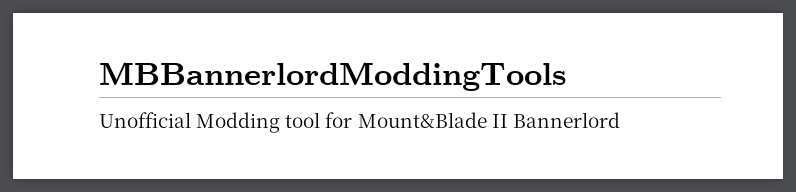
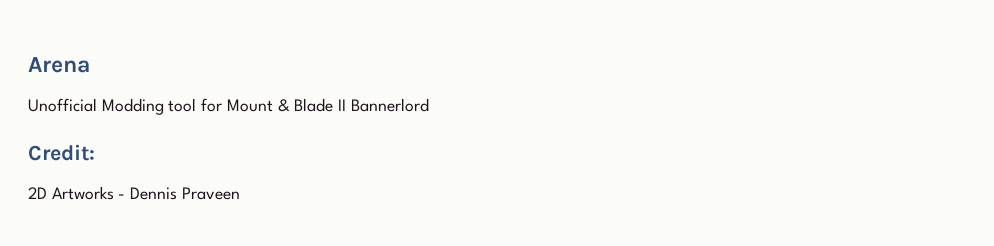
[99,62,567,91] MBBannerlordModdingTools -> [28,57,90,73] Arena
[357,112,487,128] Mount&Blade -> [226,98,334,112] Mount & Blade
(620, 120) none -> [28,144,95,161] [28,186,240,200] // Credit: // 2D Artworks - Dennis Praveen

